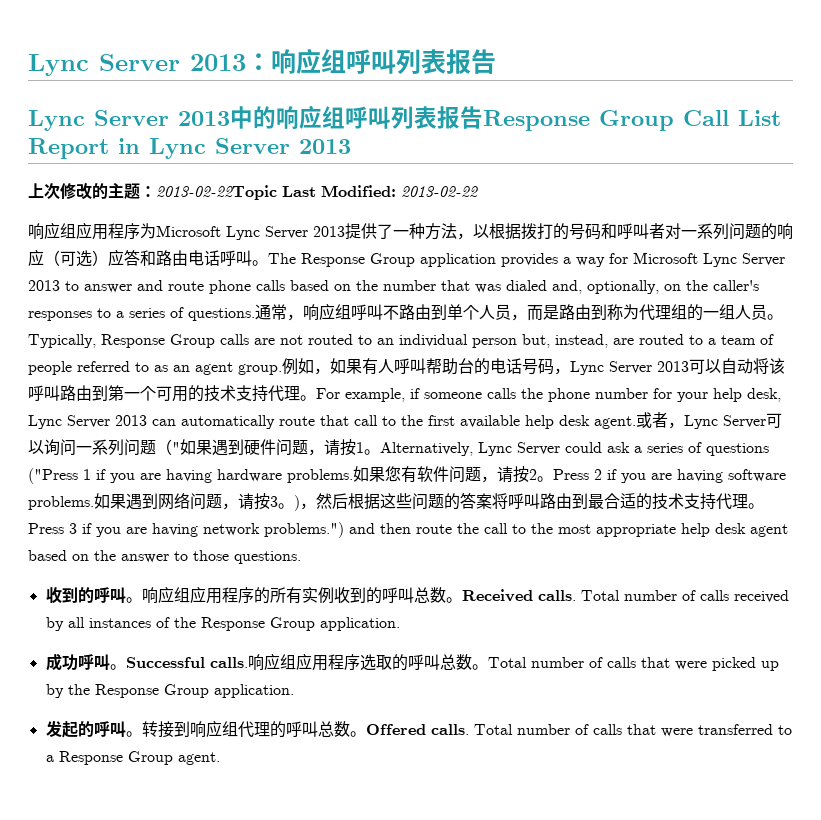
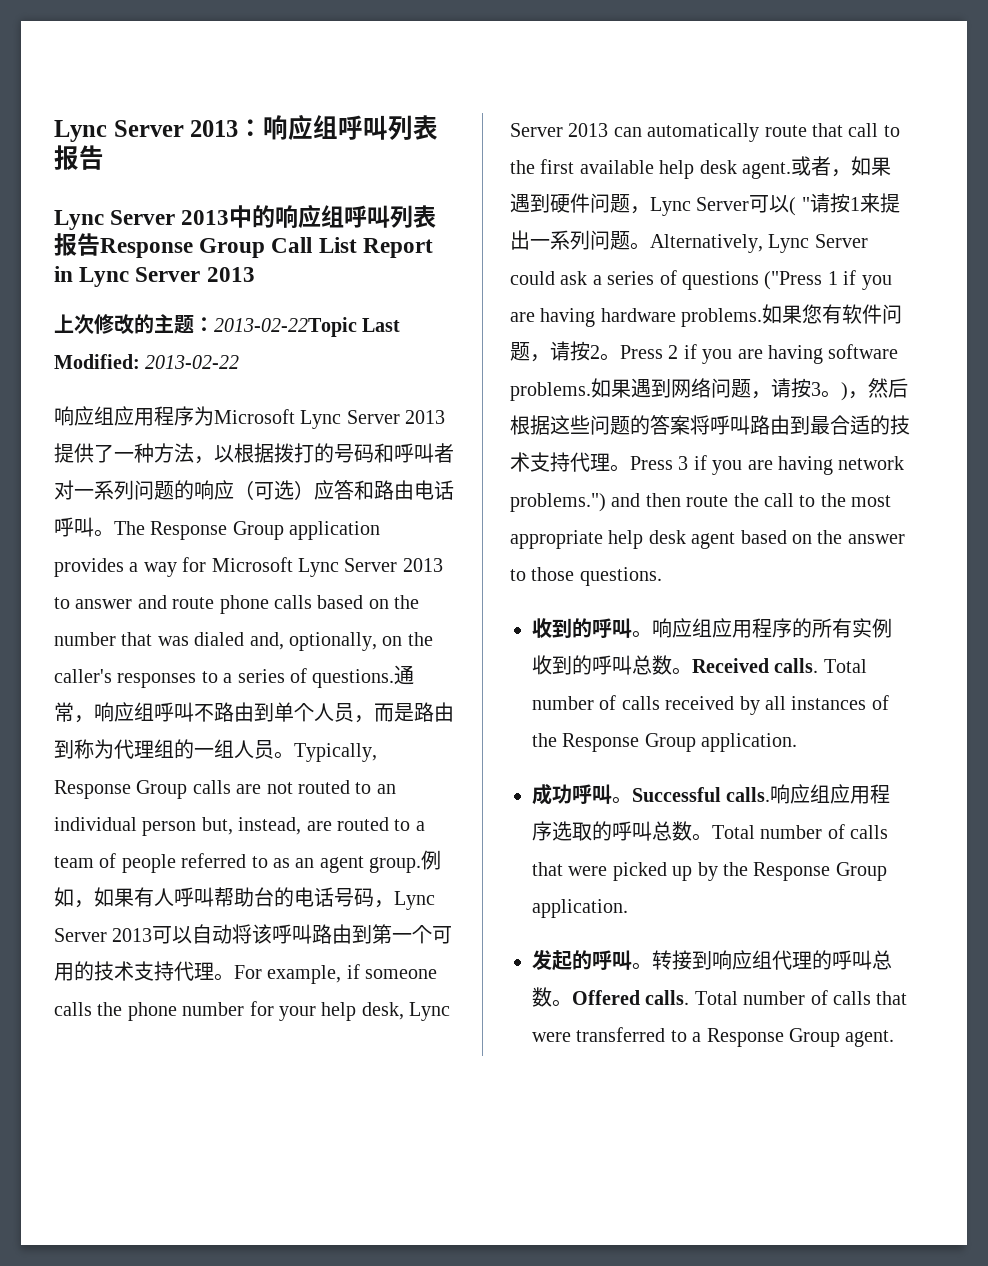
[684,413,782,429] [28,439,180,456] Lync Server可以询问一系列问题（" -> (851, 173) none
[324,439,364,456] 请按1 -> [650,193,900,216] [510,230,630,250] Lync Server可以( "请按1来提出一系列问题

